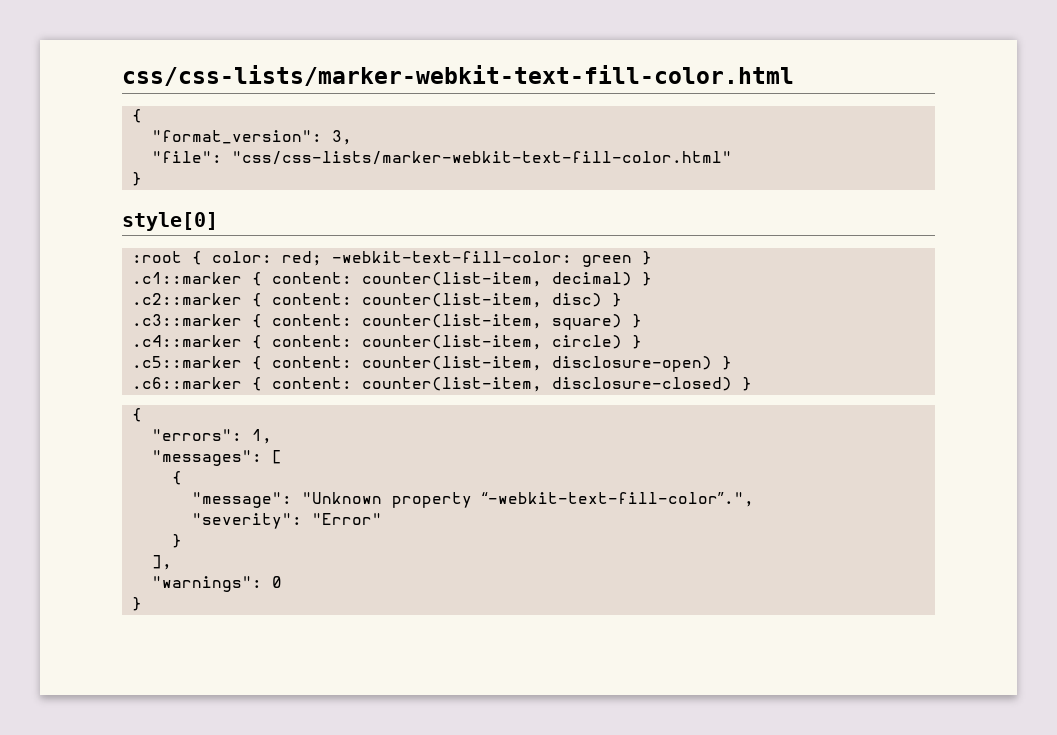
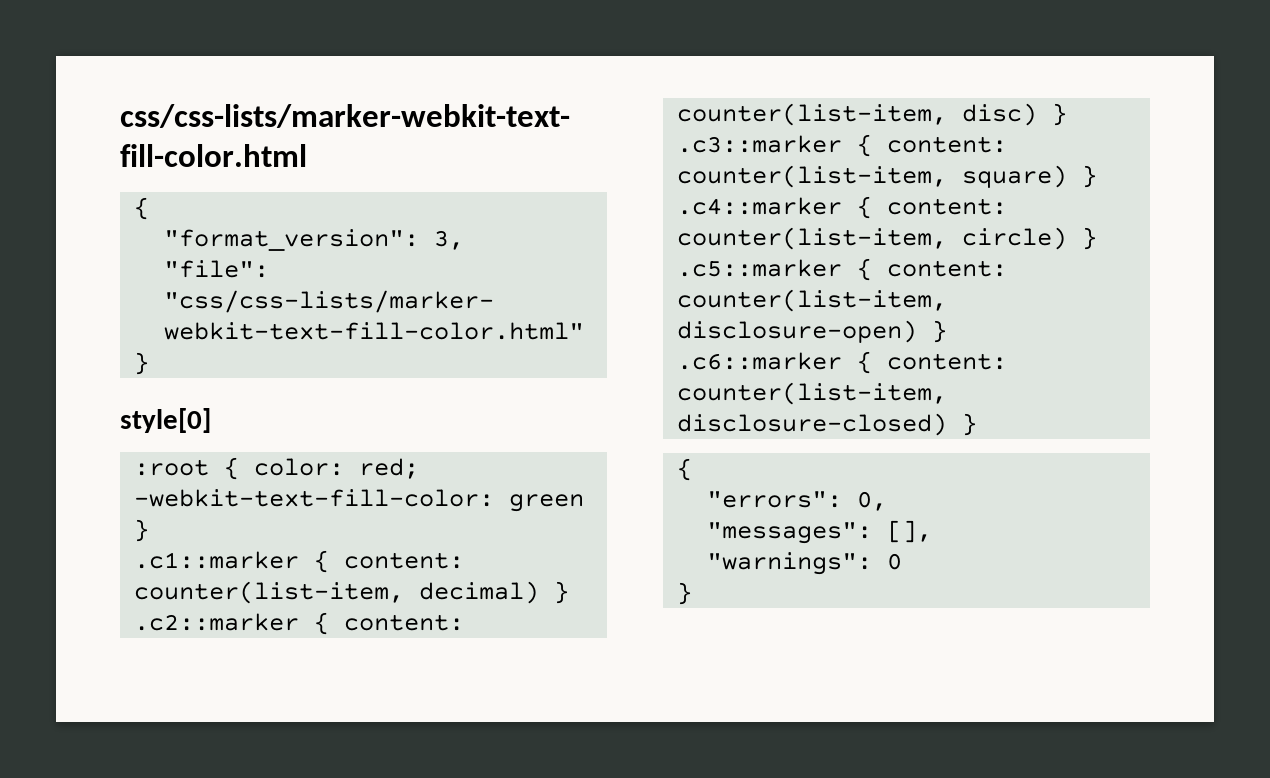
[251,429,272,444] 1, -> [856,491,887,511] 0,
[271,450,282,464] [171,471,182,485] [191,492,754,508] [191,513,382,529] [171,534,182,548] [151,555,172,570] [ // { // "message": "Unknown property “-webkit-text-fill-color”.", // "severity": "Error" // } // ], -> [886,520,932,543] [],

